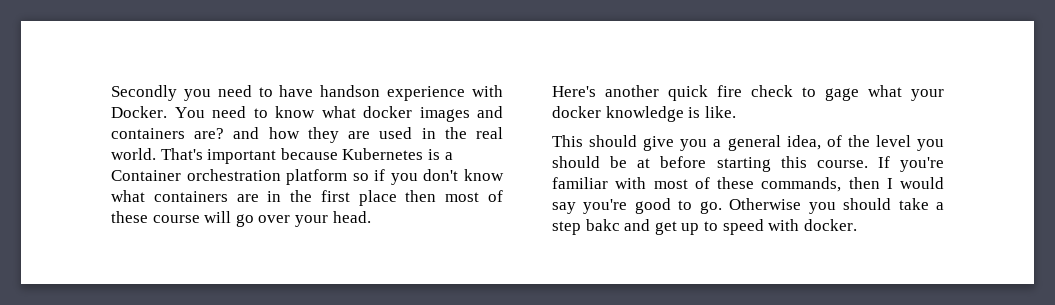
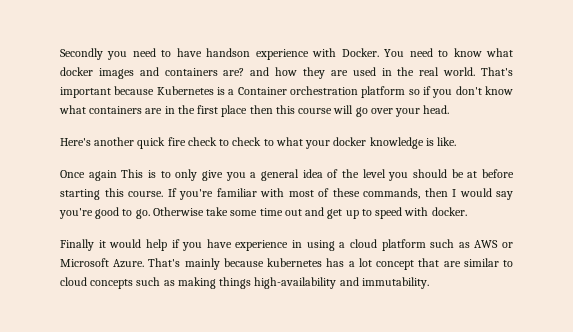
[445,190,503,202] [111,211,148,223] most of these -> [275,105,295,114] this
[825,88,859,101] gage -> [232,137,274,146] check to
[552,135,638,147] This should -> [60,169,198,181] Once again This is to only
[786,135,821,150] idea, -> [302,169,323,178] idea
[808,198,944,214] [552,219,620,235] you should take a step bakc -> [206,207,302,216] take some time out
(857, 225) none -> [60,239,513,251] [60,258,513,270] [60,277,429,289] // Finally it would help if you have experience in using a cloud platform such as AWS or Microsoft Azure. That's mainly because kubernetes has a lot concept that are similar to cloud concepts such as making things high-availability and immutability.

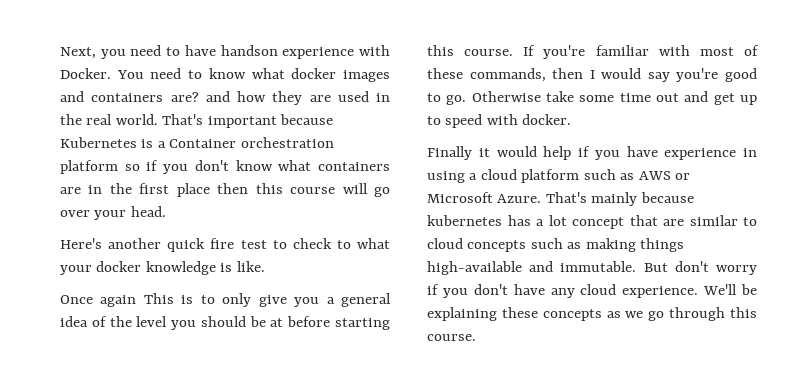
[60,48,103,60] Secondly -> [60,47,96,59] Next,
[187,137,217,146] check -> [240,240,267,249] test
[254,277,429,289] high-availability and immutability. -> [427,261,757,275] [427,284,757,298] [427,307,757,321] [427,334,476,341] high-available and immutable. But don't worry if you don't have any cloud experience. We'll be explaining these concepts as we go through this course.

